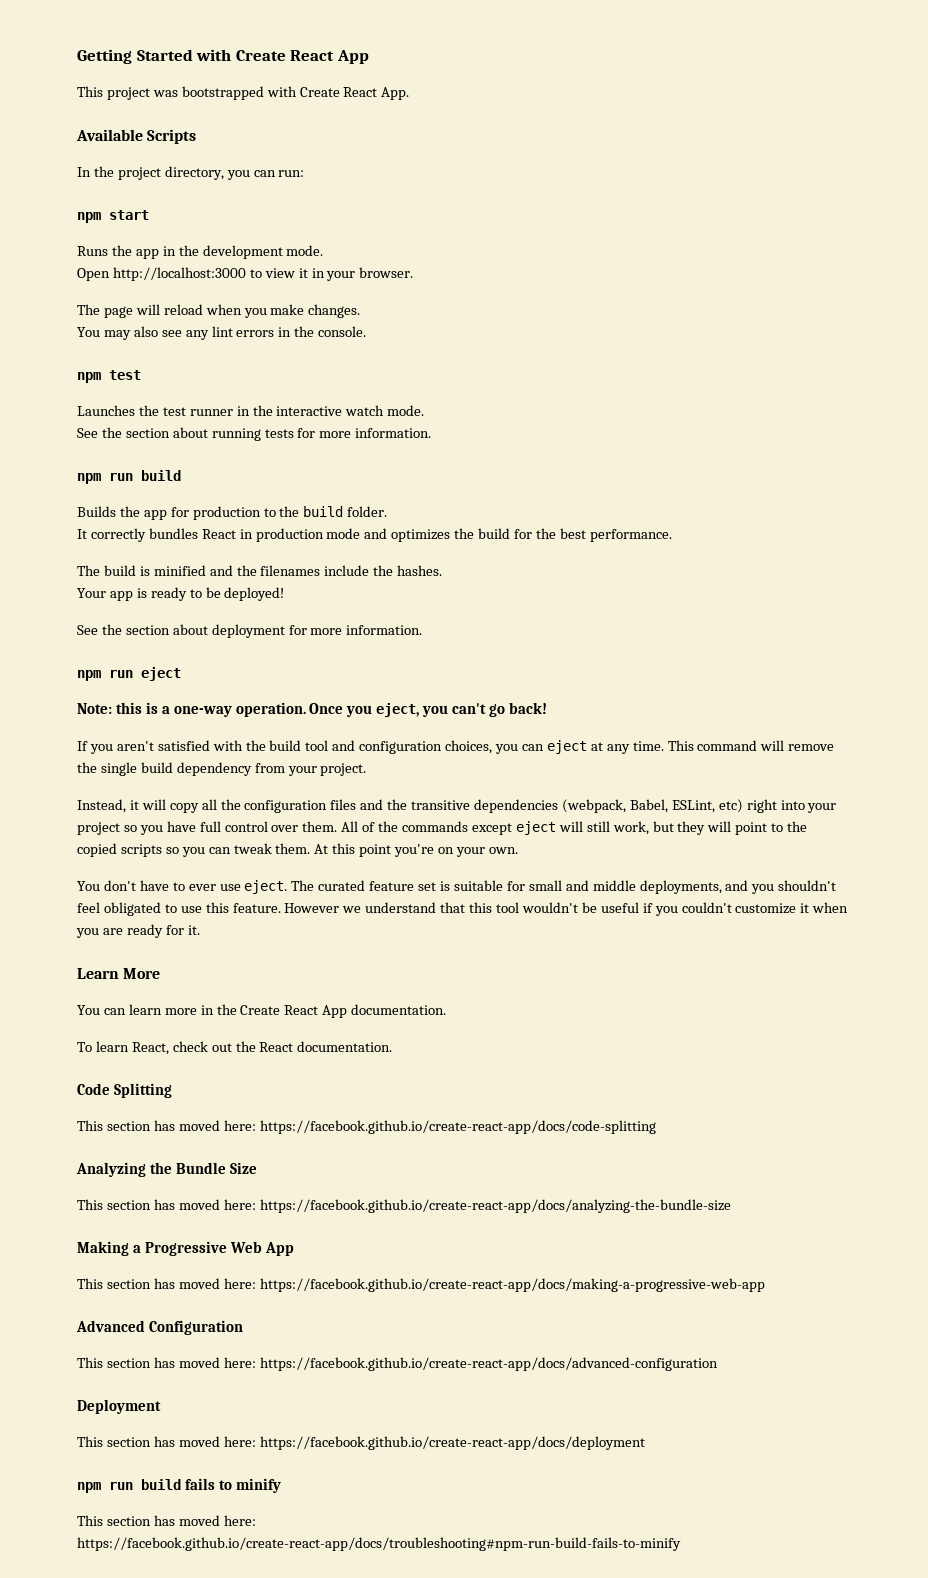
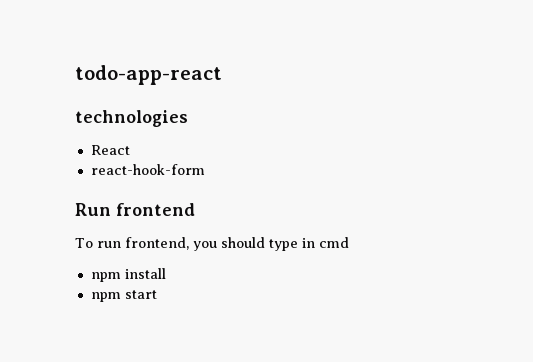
[77,49,369,64] [77,86,410,100] [76,129,197,144] [77,166,305,180] [77,210,149,223] [77,245,324,259] [77,267,414,281] [77,304,361,318] [77,326,367,340] [77,370,141,383] [77,405,425,416] [77,427,432,441] [77,470,181,484] [77,506,388,520] [77,528,672,542] [77,565,443,576] [77,587,285,601] [77,624,423,638] [77,667,181,681] [77,702,547,717] [77,740,835,754] [77,762,367,776] [77,799,837,813] [77,821,808,835] [77,843,518,857] [77,880,837,894] [77,902,849,916] [76,924,200,938] [77,968,161,979] [77,1004,447,1018] [77,1041,393,1055] [77,1083,173,1098] [77,1120,656,1134] [76,1162,258,1177] [77,1199,731,1213] [77,1241,295,1256] [77,1278,765,1292] [76,1320,244,1335] [77,1357,718,1371] [77,1399,161,1414] [77,1436,645,1450] [77,1478,282,1493] [77,1515,256,1526] [77,1537,681,1551] Getting Started with Create React App // This project was bootstrapped with Create React App. // Available Scripts // In the project directory, you can run: // npm start // Runs the app in the development mode. // Open http://localhost:3000 to view it in your browser. // The page will reload when you make changes. // You may also see any lint errors in the console. // npm test // Launches the test runner in the interactive watch mode. // See the section about running tests for more information. // npm run build // Builds the app for production to the build folder. // It correctly bundles React in production mode and optimizes the build for the best performance. // The build is minified and the filenames include the hashes. // Your app is ready to be deployed! // See the section about deployment for more information. // npm run eject // Note: this is a one-way operation. Once you eject, you can't go back! // If you aren't satisfied with the build tool and configuration choices, you can eject at any time. This command will remove the single build dependency from your project. // Instead, it will copy all the configuration files and the transitive dependencies (webpack, Babel, ESLint, etc) right into your project so you have full control over them. All of the commands except eject will still work, but they will point to the copied scripts so you can tweak them. At this point you're on your own. // You don't have to ever use eject. The curated feature set is suitable for small and middle deployments, and you shouldn't feel obligated to use this feature. However we understand that this tool wouldn't be useful if you couldn't customize it when you are ready for it. // Learn More // You can learn more in the Create React App documentation. // To learn React, check out the React documentation. // Code Splitting // This section has moved here: https://facebook.github.io/create-react-app/docs/code-splitting // Analyzing the Bundle Size // This section has moved here: https://facebook.github.io/create-react-app/docs/analyzing-the-bundle-size // Making a Progressive Web App // This section has moved here: https://facebook.github.io/create-react-app/docs/making-a-progressive-web-app // Advanced Configuration // This section has moved here: https://facebook.github.io/create-react-app/docs/advanced-configuration // Deployment // This section has moved here: https://facebook.github.io/create-react-app/docs/deployment // npm run build fails to minify // This section has moved here: https://facebook.github.io/create-react-app/docs/troubleshooting#npm-run-build-fails-to-minify -> [75,65,222,85] [75,110,188,127] [90,145,130,155] [90,164,205,175] [75,203,195,216] [75,237,349,251] [90,268,166,282] [90,290,157,302] todo-app-react // technologies // React // react-hook-form // Run frontend // To run frontend, you should type in cmd // npm install // npm start

